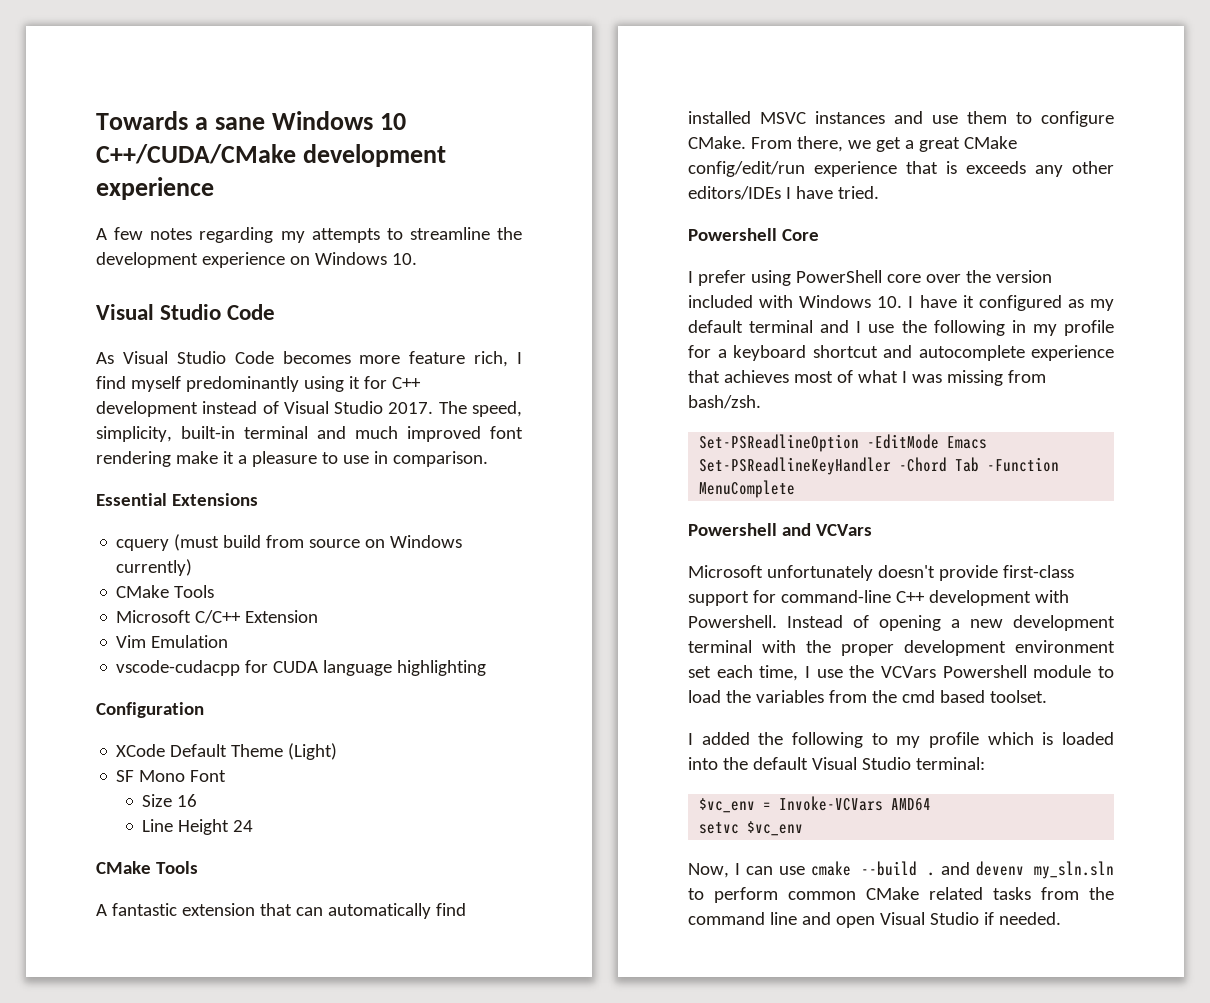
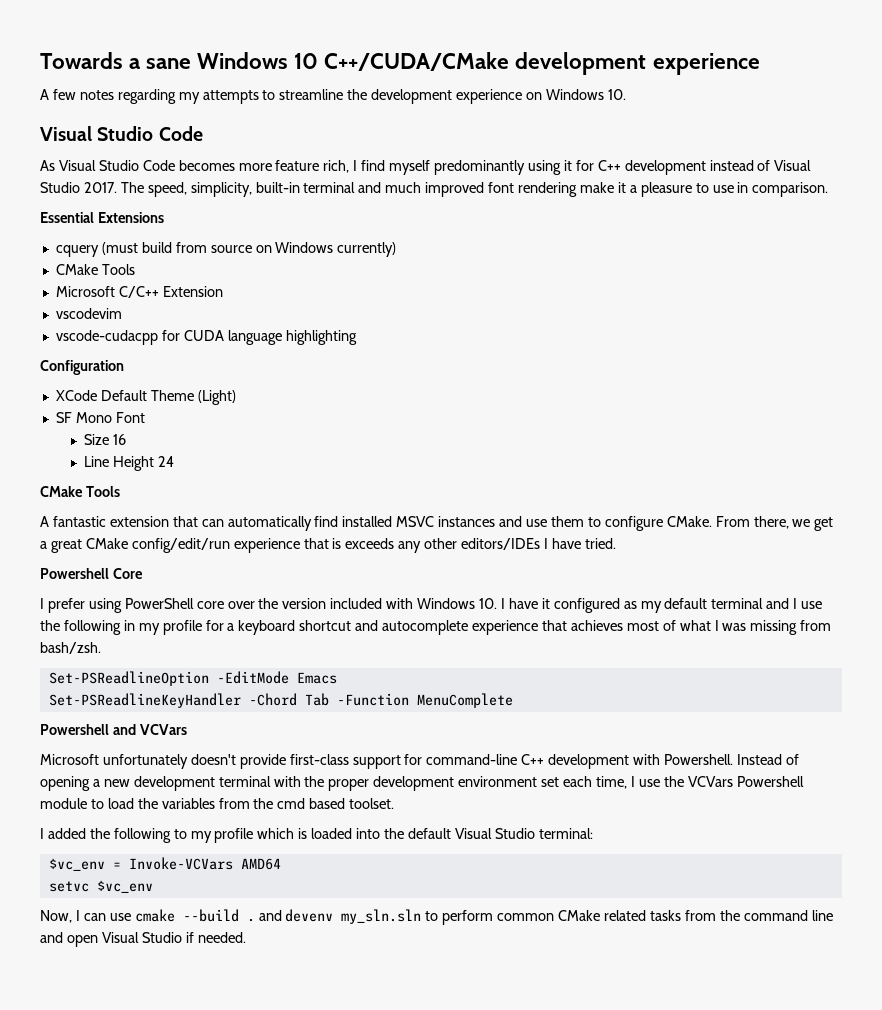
[116,635,229,648] Vim Emulation -> [55,308,122,319] vscodevim

